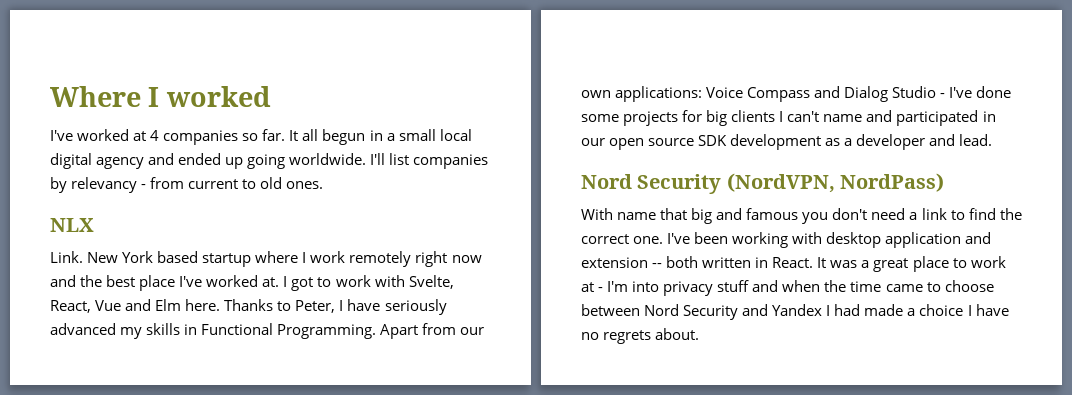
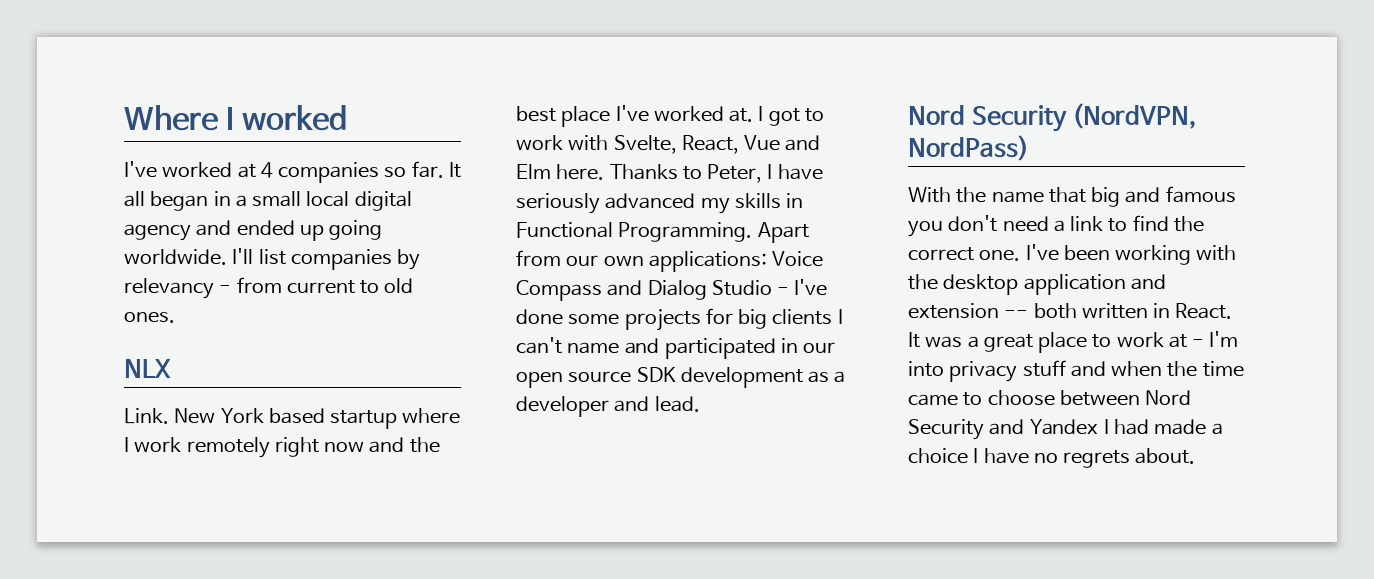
[322,129,366,145] begun -> [150,191,209,211] began
(613, 214) none -> [956,187,987,203] the
(823, 238) none -> [908,274,938,290] the

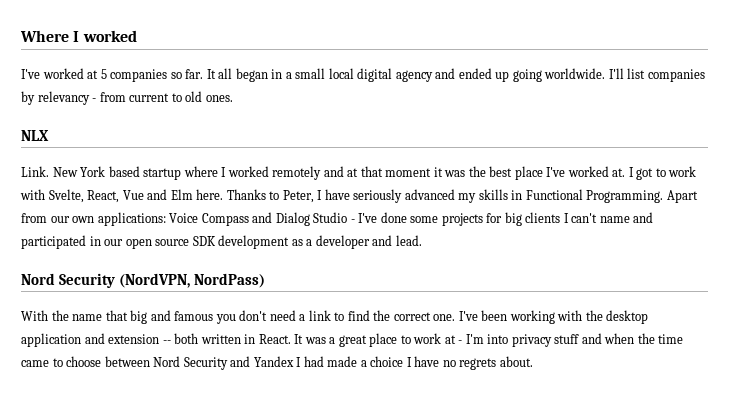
[260,162,273,178] 4 -> [100,69,107,79] 5
[134,437,405,458] work remotely right now and -> [227,166,466,180] worked remotely and at that moment it was

